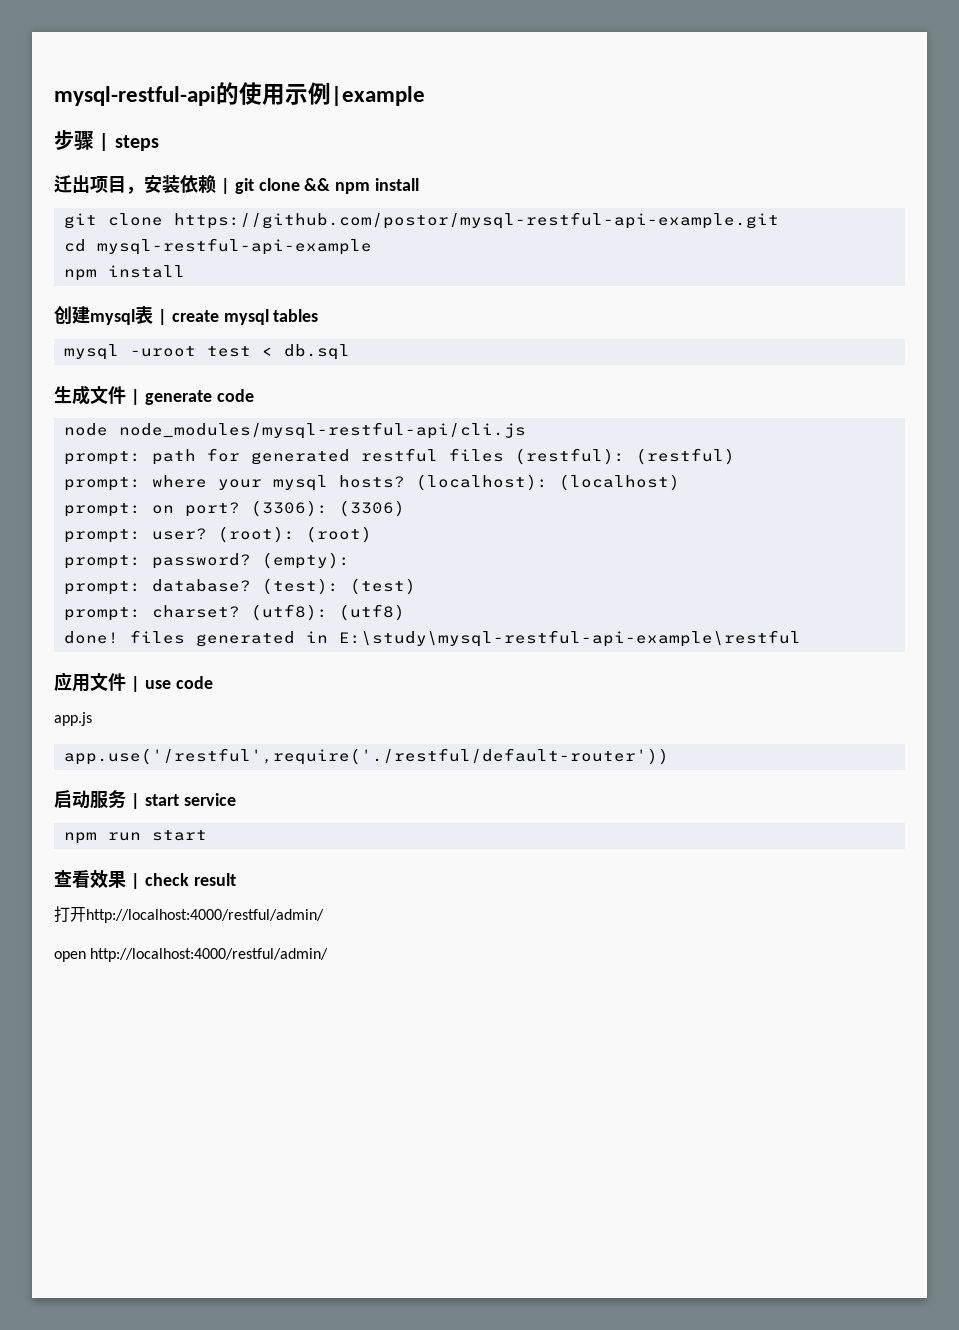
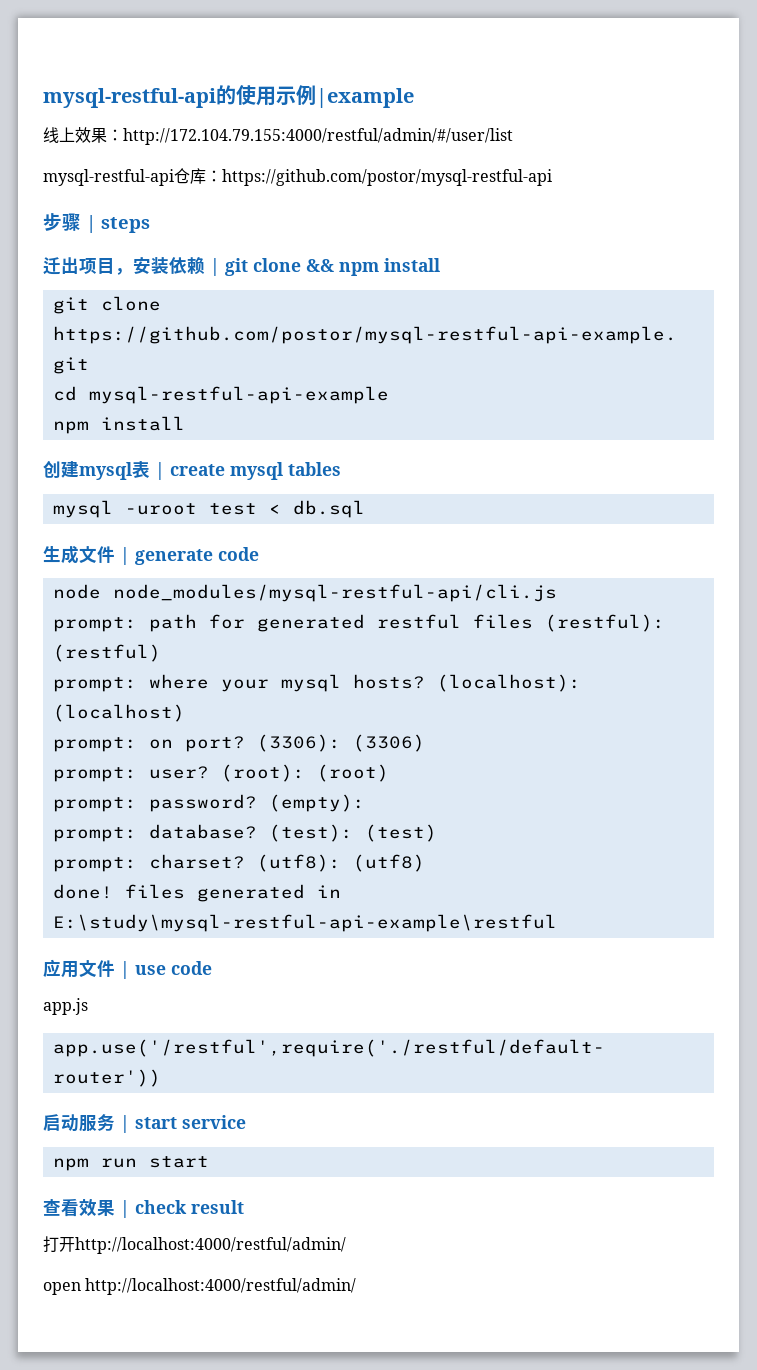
(425, 96) none -> [43,127,513,145] [43,168,552,186] // 线上效果：http://172.104.79.155:4000/restful/admin/#/user/list // mysql-restful-api仓库：https://github.com/postor/mysql-restful-api

